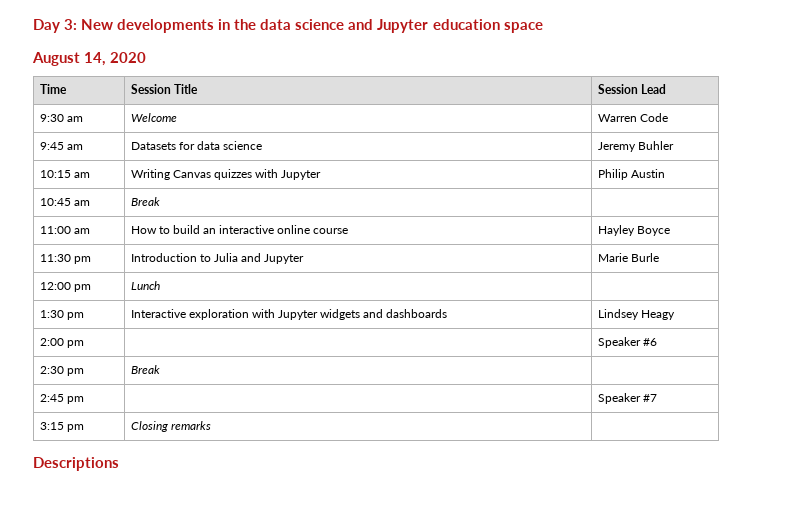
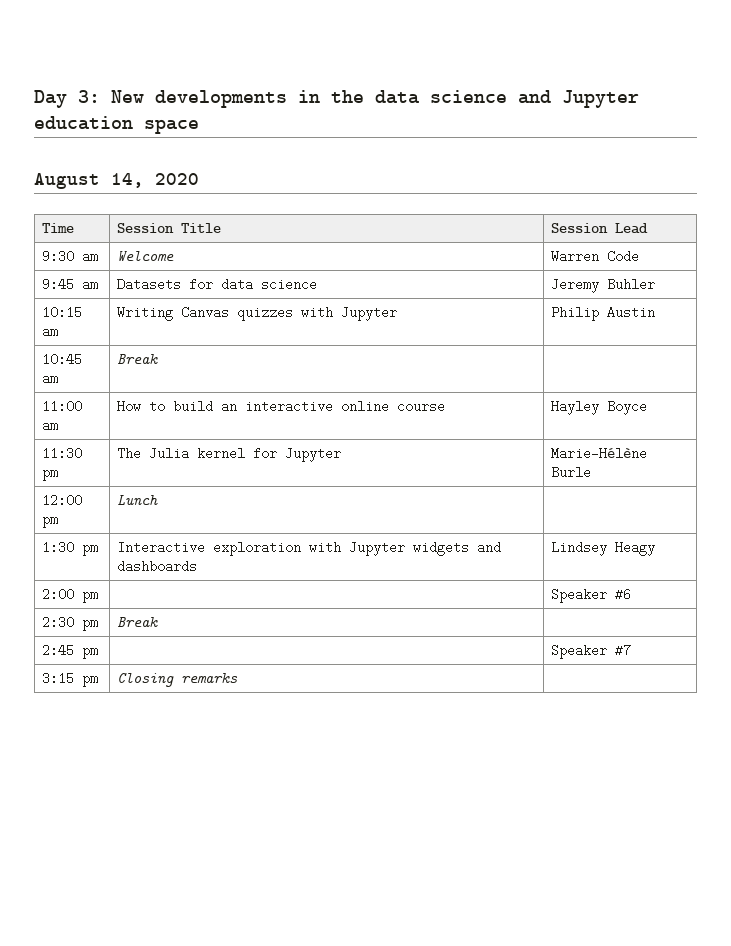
[130,253,305,264] [597,253,628,262] Introduction to Julia and Jupyter | Marie -> [116,447,341,462] [550,447,647,460] The Julia kernel for Jupyter | Marie-Hélène
[33,457,119,471] // Descriptions -> (238, 678) none

